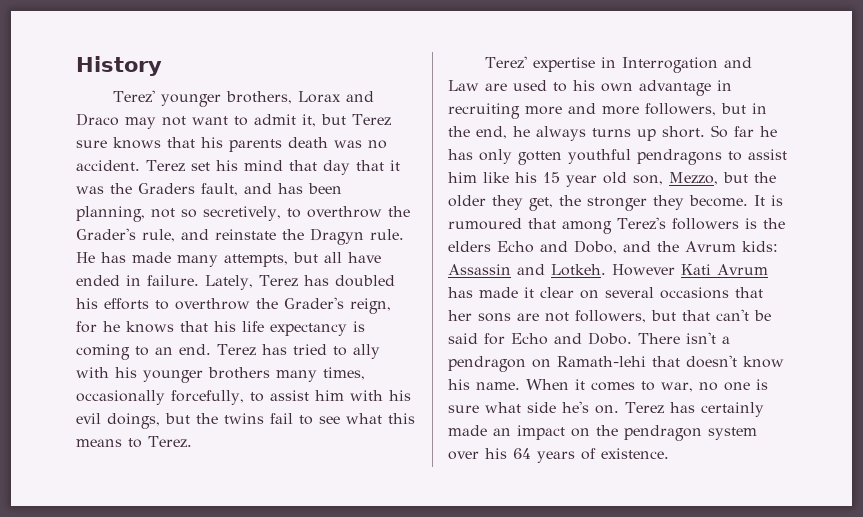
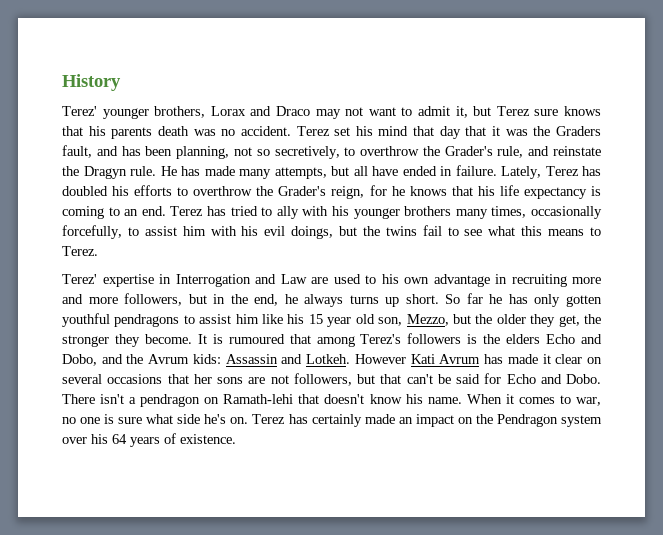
[624,425,702,441] pendragon -> [496,414,558,427] Pendragon

